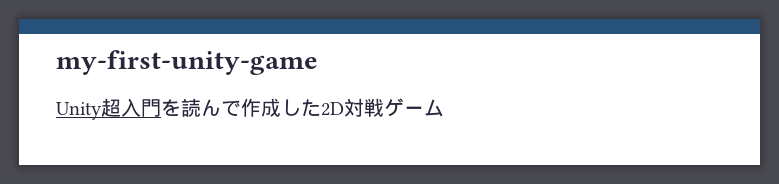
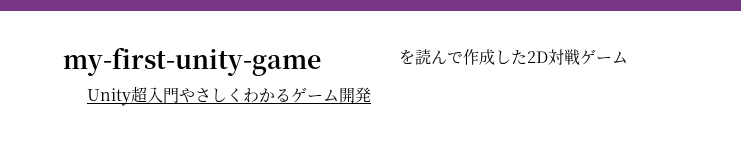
(161, 108) none -> [178,87,371,103] やさしくわかるゲーム開発

